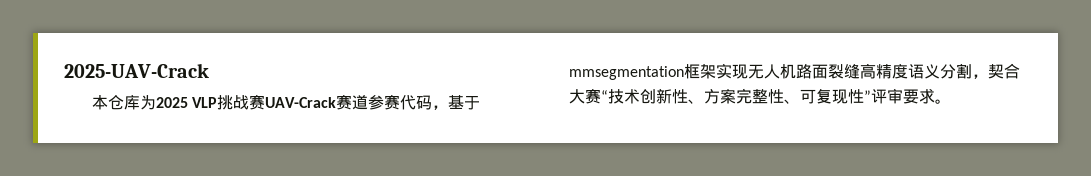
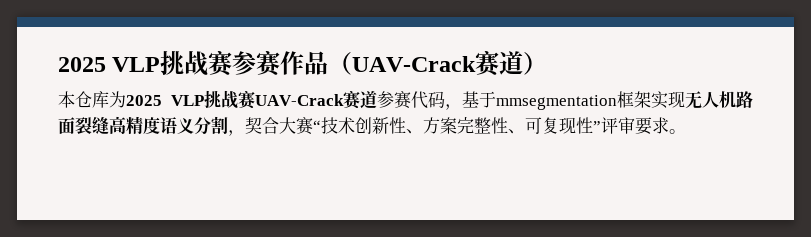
[64,63,209,78] 2025-UAV-Crack -> [58,50,548,77] 2025 VLP挑战赛参赛作品（UAV-Crack赛道）

